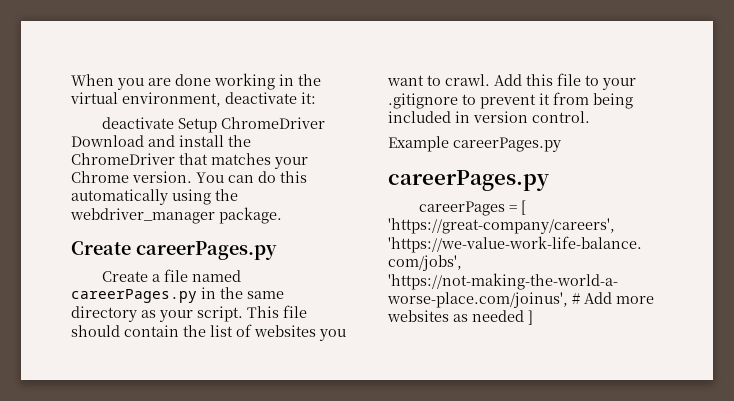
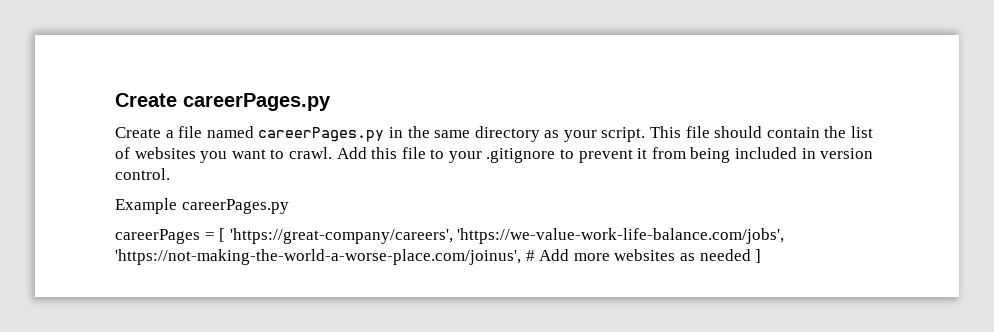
[71,73,321,90] [70,92,316,107] [102,117,326,133] [71,135,251,147] [71,153,308,169] [71,171,307,183] [71,189,238,205] [70,207,282,224] When you are done working in the virtual environment, deactivate it: // deactivate Setup ChromeDriver Download and install the ChromeDriver that matches your Chrome version. You can do this automatically using the webdriver_manager package. // -> (115, 100) none
[388,170,549,191] // careerPages.py -> (289, 206) none

